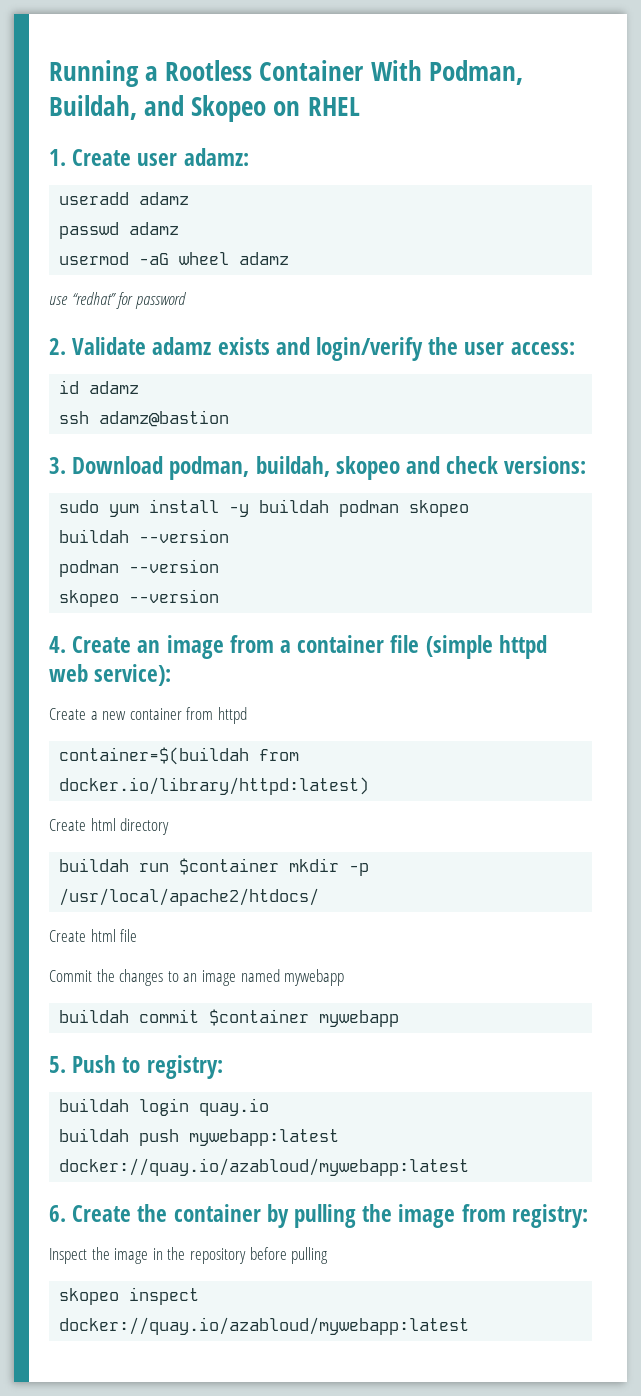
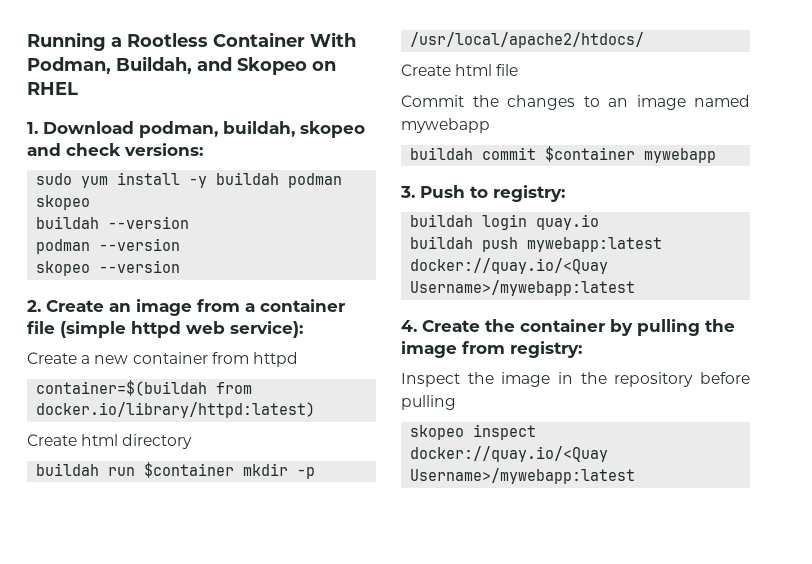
[72,148,249,166] [59,192,190,205] [59,222,180,239] [59,252,290,265] [49,292,186,309] [49,337,575,361] [59,380,140,394] [59,410,230,427] [49,457,66,474] Create user adamz: // useradd adamz // passwd adamz // usermod -aG wheel adamz // use “redhat” for password // 2. Validate adamz exists and login/verify the user access: // id adamz // ssh adamz@bastion // 3. -> (38, 128) none
[49,636,66,653] 4. -> [27,300,41,312] 2.
[49,1056,66,1073] 5. -> [400,186,415,198] 3.
[59,1158,470,1176] [49,1205,66,1222] docker://quay.io/azabloud/mywebapp:latest // 6. -> [410,258,609,274] [410,280,636,296] [401,320,417,332] docker://quay.io/<Quay Username>/mywebapp:latest // 4.
[59,1317,470,1335] docker://quay.io/azabloud/mywebapp:latest -> [410,446,609,462] [410,468,636,484] docker://quay.io/<Quay Username>/mywebapp:latest

